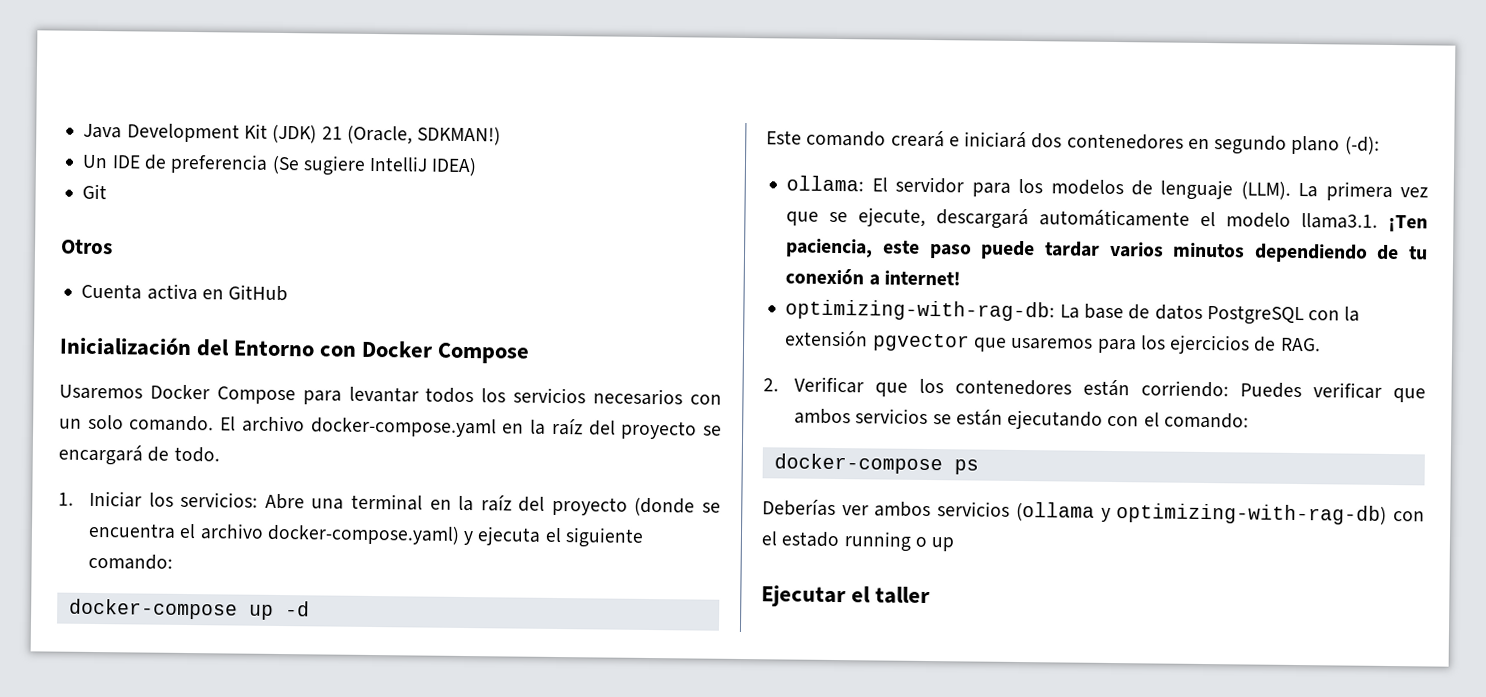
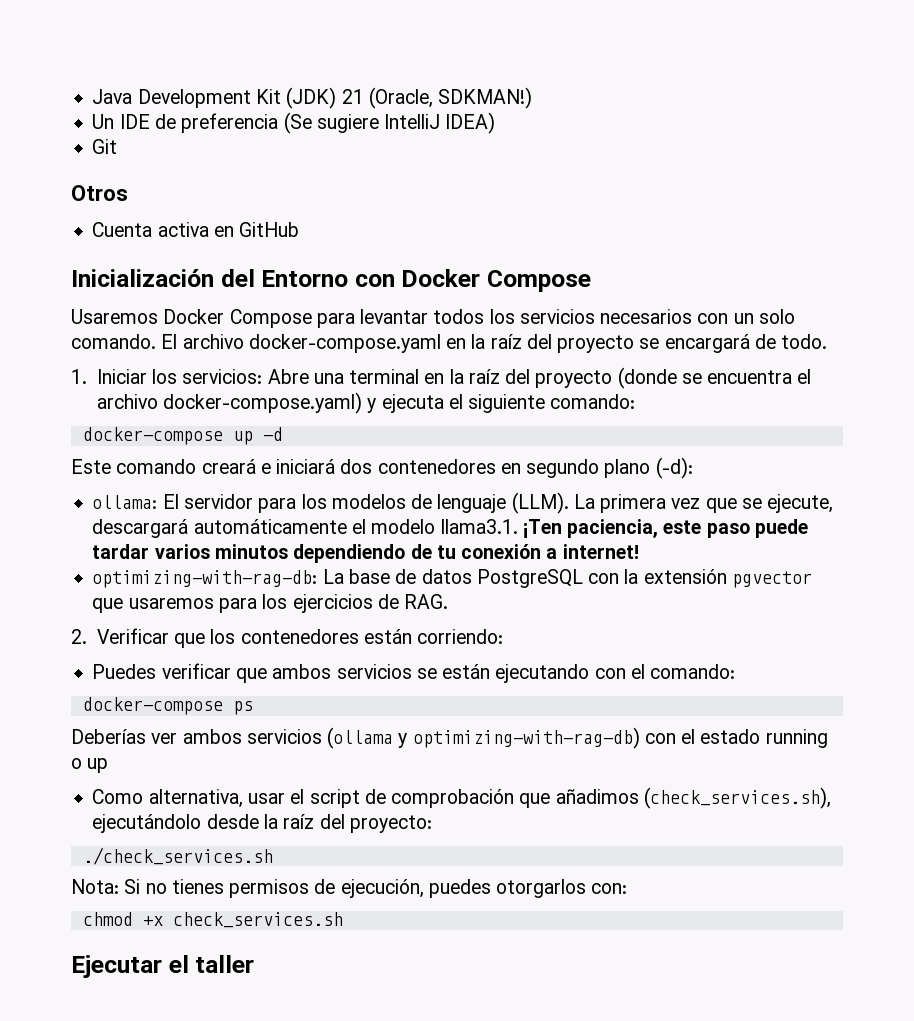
(1230, 389) none -> (504, 636) //
(955, 544) none -> [92,787,831,809] [92,814,432,833] [82,847,273,865] [71,879,628,898] [82,912,343,928] // Como alternativa, usar el script de comprobación que añadimos (check_services.sh), ejecutándolo desde la raíz del proyecto: // ./check_services.sh // Nota: Si no tienes permisos de ejecución, puedes otorgarlos con: // chmod +x check_services.sh

